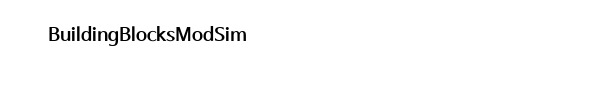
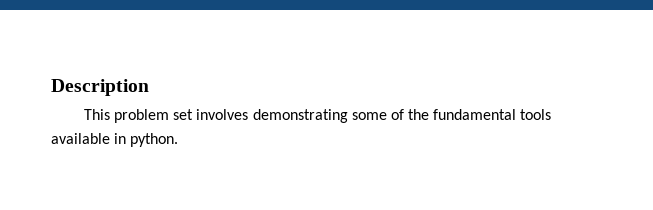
[48,26,247,46] BuildingBlocksModSim -> [51,79,149,96] [83,109,552,123] [51,133,179,147] Description // This problem set involves demonstrating some of the fundamental tools available in python.

